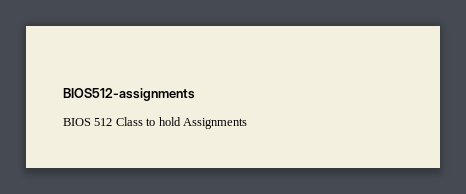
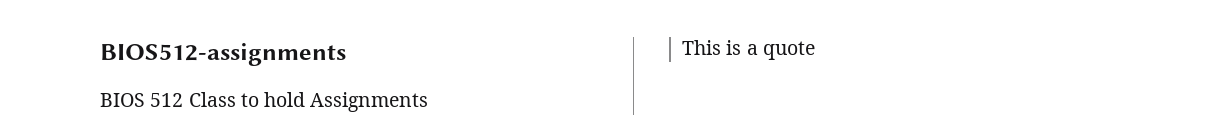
(247, 123) none -> [682,40,815,60] // This is a quote

